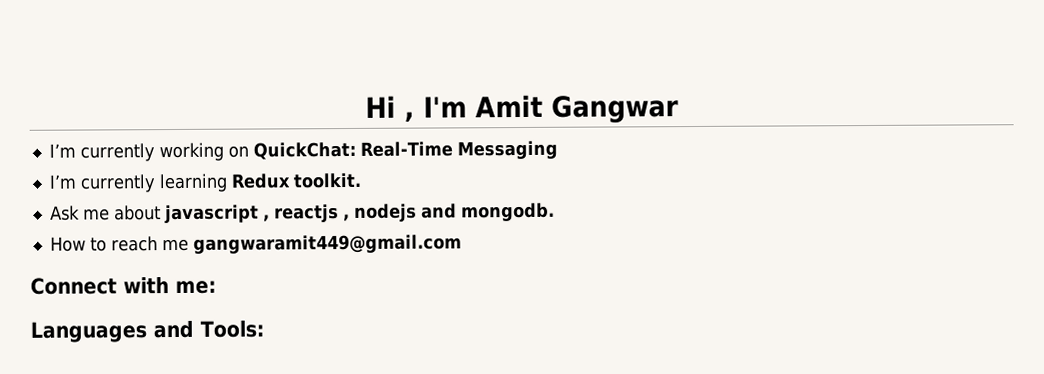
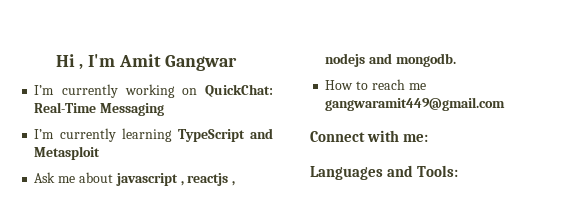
[230,172,362,189] Redux toolkit. -> [177,128,273,142] [34,146,101,160] TypeScript and Metasploit

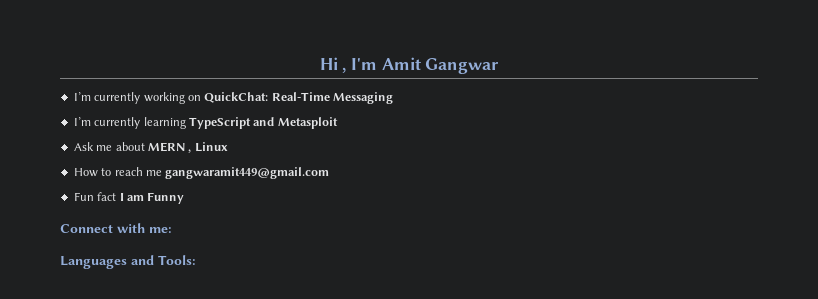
[115,173,236,186] [325,53,456,67] javascript , reactjs , nodejs and mongodb. -> [147,142,228,153] MERN , Linux
(506, 104) none -> [73,192,185,204] // Fun fact I am Funny

